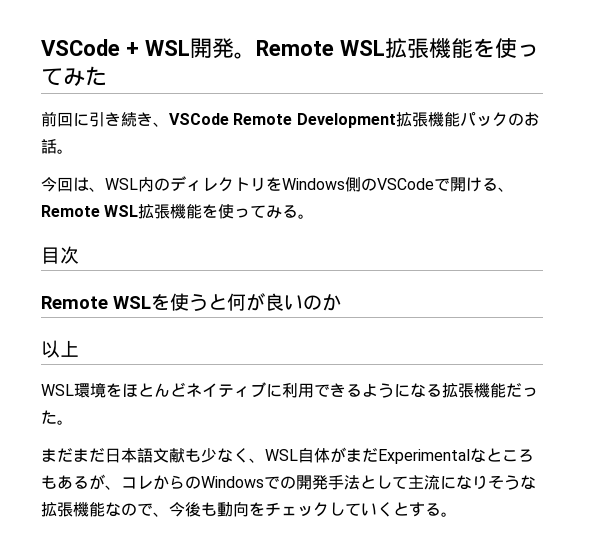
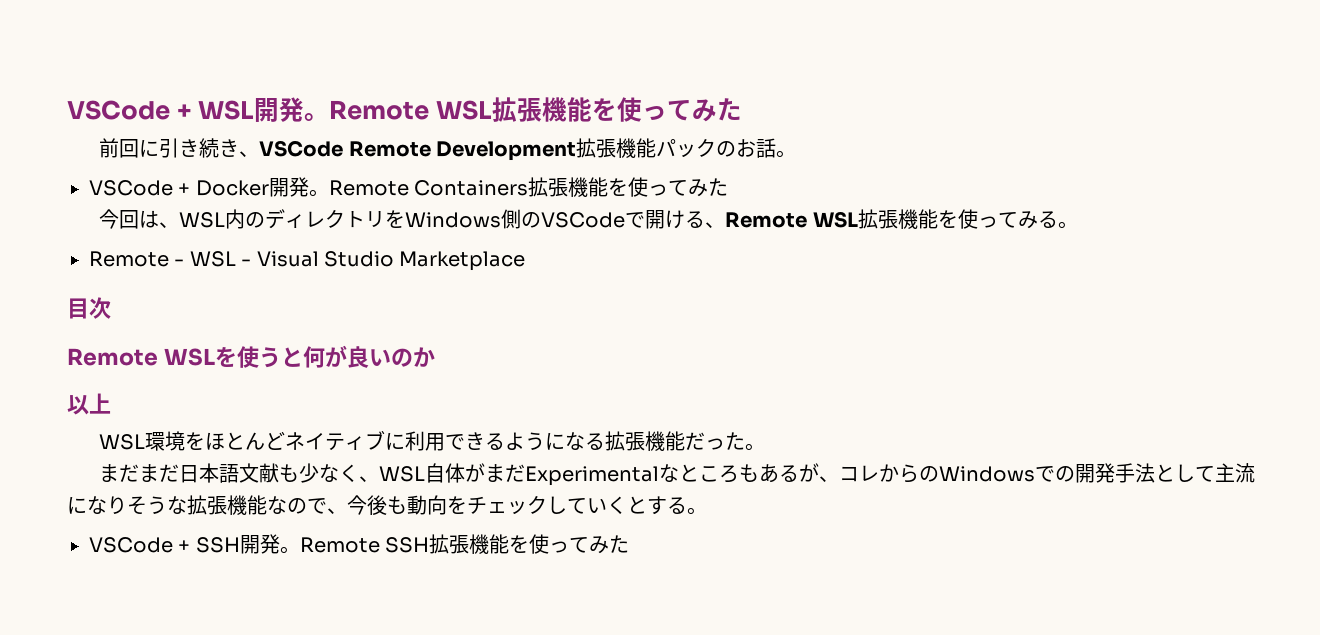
(73, 151) none -> [89,177,729,197] // VSCode + Docker開発。Remote Containers拡張機能を使ってみた
(315, 216) none -> [89,251,526,271] // Remote - WSL - Visual Studio Marketplace
(457, 514) none -> [89,534,630,554] // VSCode + SSH開発。Remote SSH拡張機能を使ってみた

